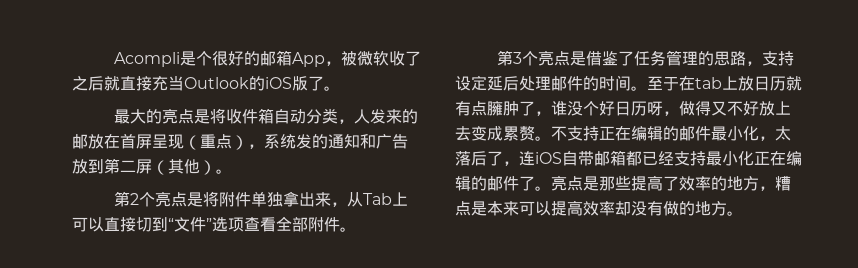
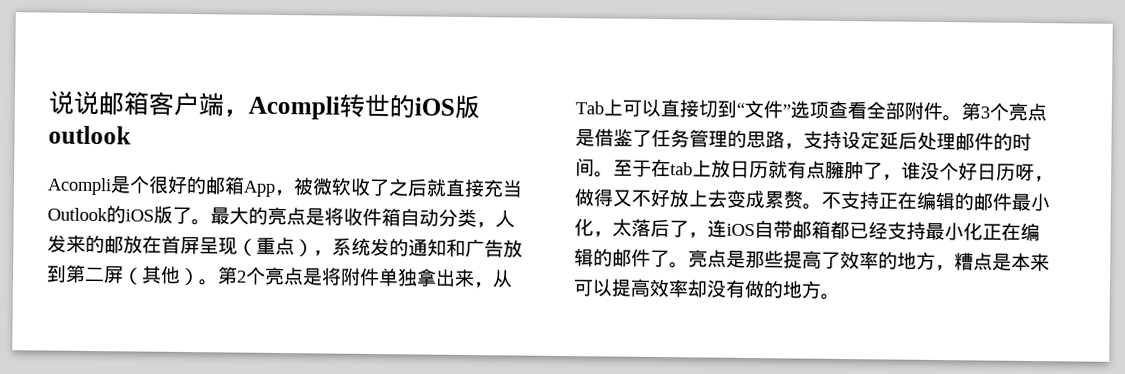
(113, 59) none -> [48,90,480,120] [48,125,131,145] 说说邮箱客户端，Acompli转世的iOS版outlook //
(340, 88) // -> (211, 222) none
(232, 171) // -> (218, 282) none
(356, 229) // -> (962, 118) none

